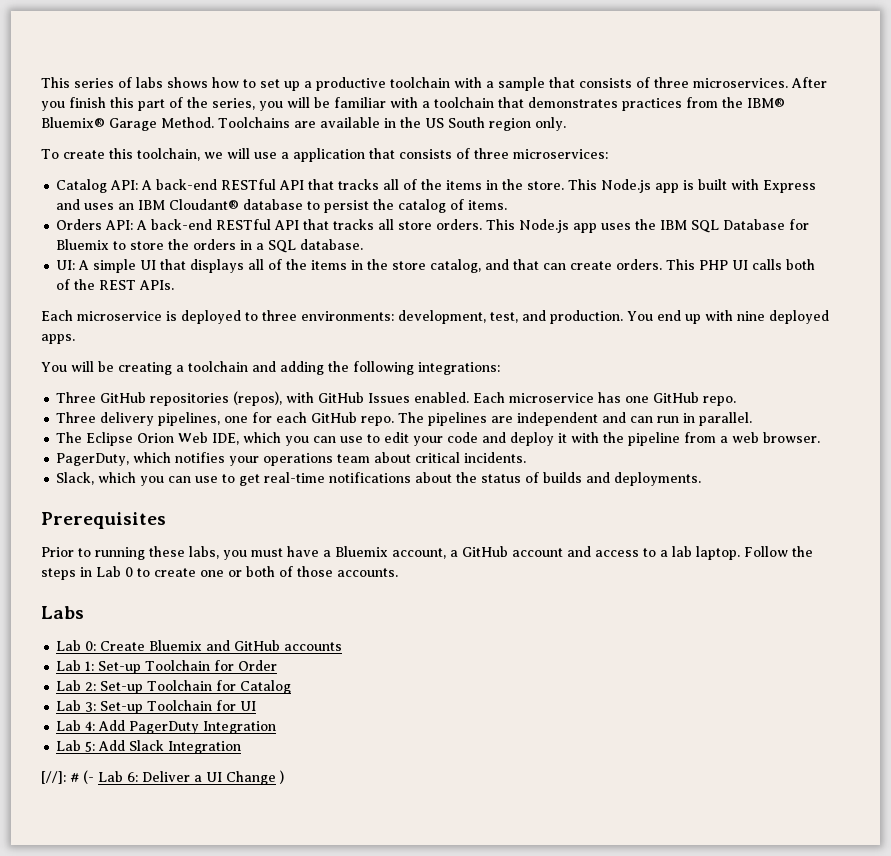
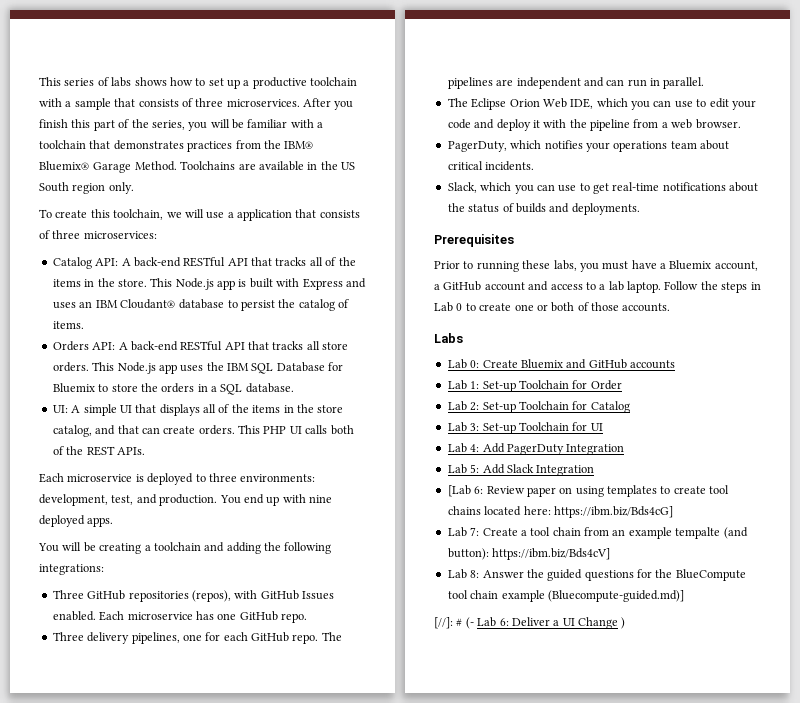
(242, 747) none -> [447,485,730,497] [447,506,673,518] [447,527,748,539] [447,548,611,560] [447,569,746,581] [447,590,684,602] // [Lab 6: Review paper on using templates to create tool chains located here: https://ibm.biz/Bds4cG] // Lab 7: Create a tool chain from an example tempalte (and button): https://ibm.biz/Bds4cV] // Lab 8: Answer the guided questions for the BlueCompute tool chain example (Bluecompute-guided.md)]

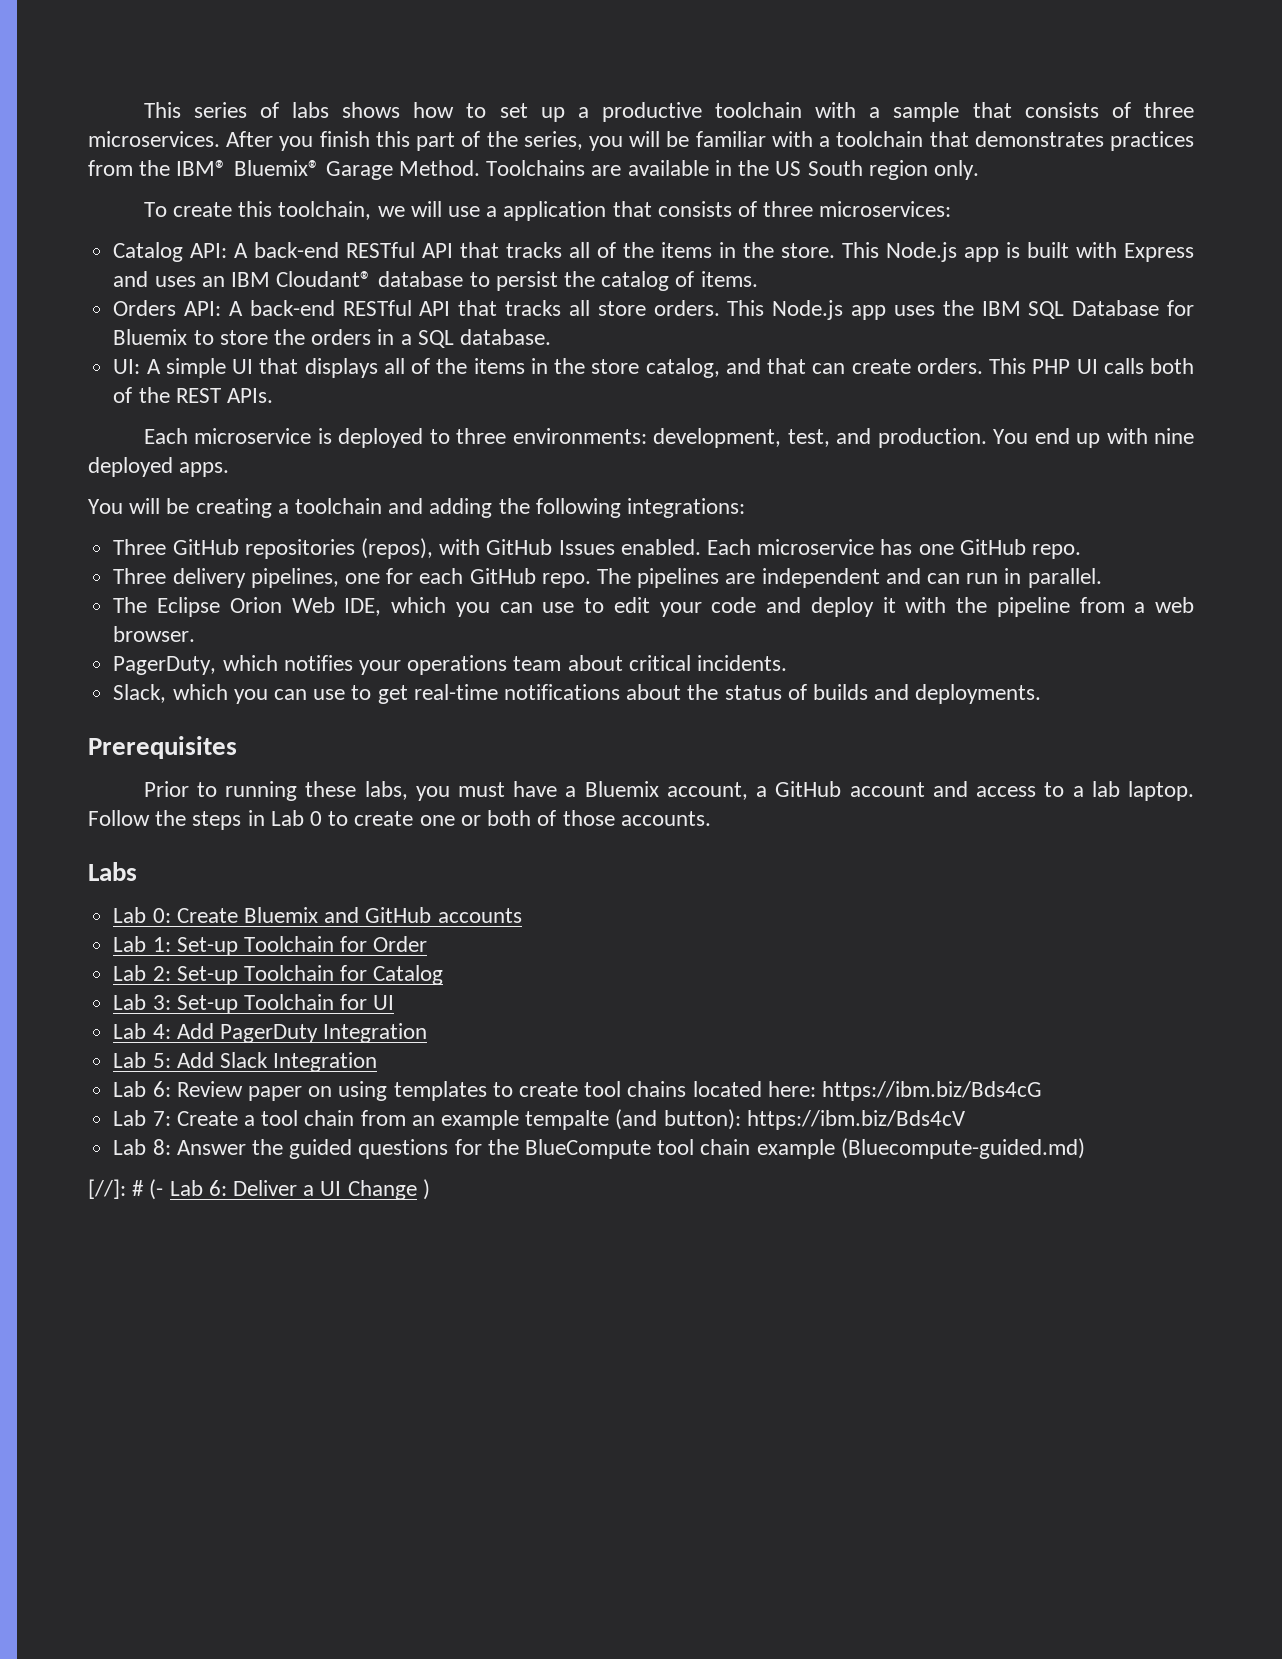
[447,485,471,497] [Lab -> [113,1081,147,1097] Lab
[553,506,673,518] https://ibm.biz/Bds4cG] -> [822,1081,1043,1101] https://ibm.biz/Bds4cG
[492,548,611,560] https://ibm.biz/Bds4cV] -> [746,1110,965,1130] https://ibm.biz/Bds4cV
[547,590,684,602] (Bluecompute-guided.md)] -> [840,1138,1085,1159] (Bluecompute-guided.md)

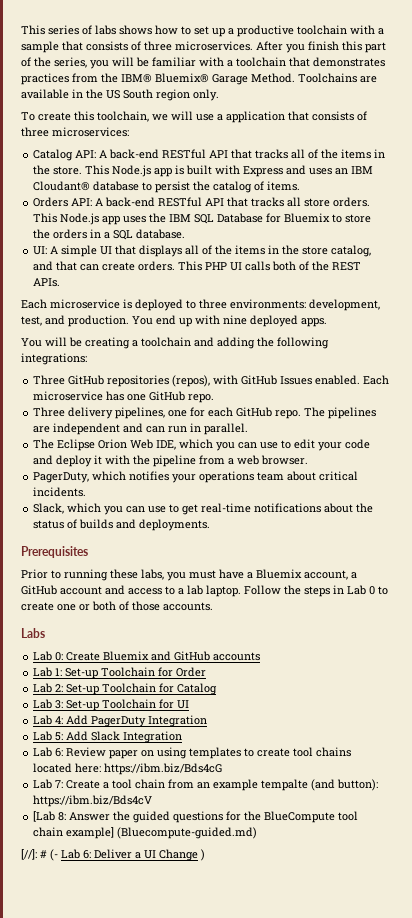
[113,1139,147,1155] Lab -> [33,811,56,822] [Lab
[756,1139,835,1159] example -> [66,827,115,839] example]

